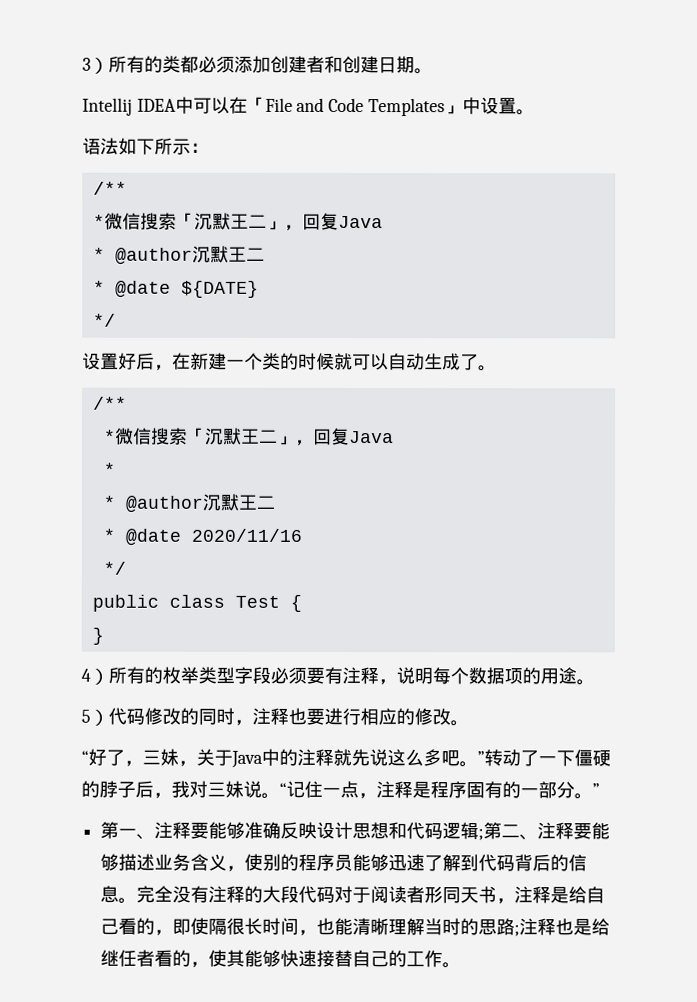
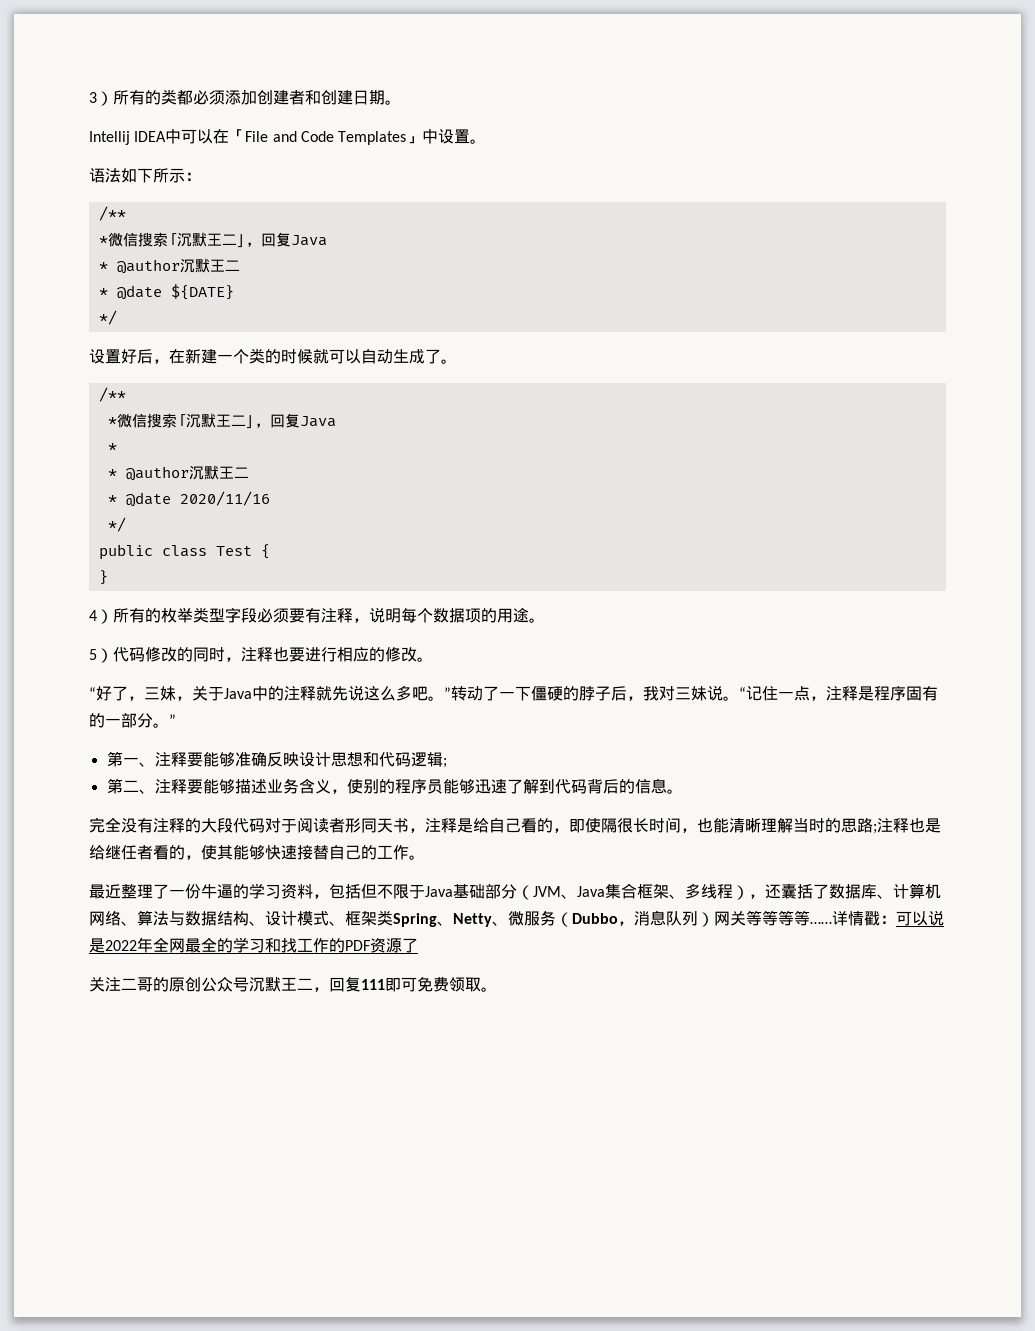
(485, 834) none -> (447, 763) //
(138, 900) none -> (683, 791) //
(462, 965) none -> [89,883,941,900] [89,910,944,927] [89,937,418,953] [89,977,497,992] // 最近整理了一份牛逼的学习资料，包括但不限于Java基础部分（JVM、Java集合框架、多线程），还囊括了数据库、计算机网络、算法与数据结构、设计模式、框架类Spring、Netty、微服务（Dubbo，消息队列）网关等等等等……详情戳：可以说是2022年全网最全的学习和找工作的PDF资源了 // 关注二哥的原创公众号沉默王二，回复111即可免费领取。

